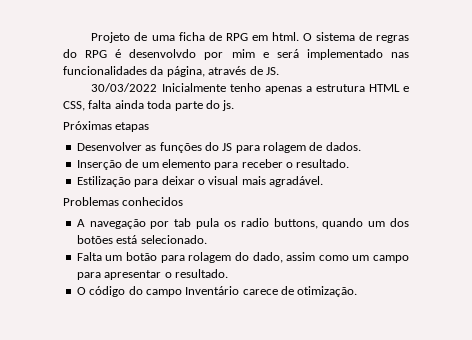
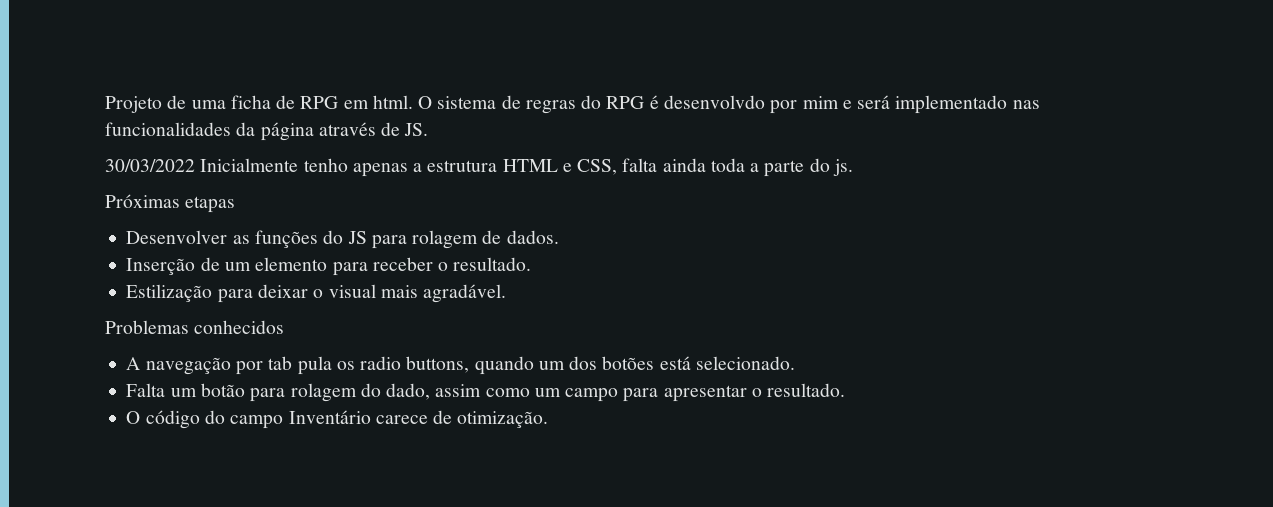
[166,66,205,77] página, -> [260,122,314,141] página
(172, 104) none -> [750,163,760,172] a

